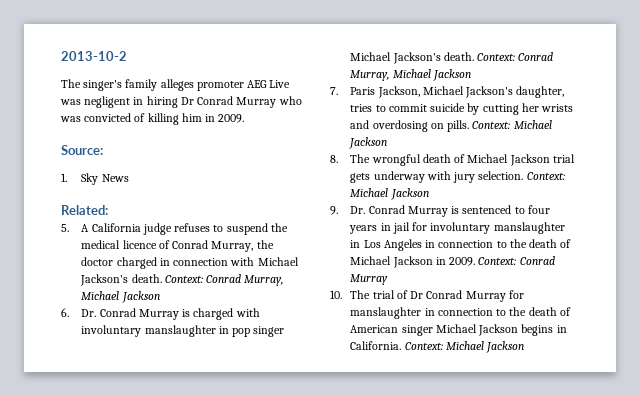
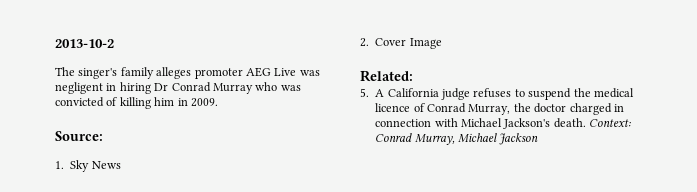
(129, 178) none -> [360,38,442,49] // 2. Cover Image
[61,308,260,320] [81,325,285,337] [350,52,554,64] [350,69,471,81] [330,86,565,98] [350,103,574,115] [350,120,552,132] [349,137,388,149] [330,154,575,166] [350,171,565,183] [350,188,429,200] [330,205,550,217] [349,222,565,234] [350,239,572,251] [350,256,555,268] [350,274,389,285] [330,290,524,302] [350,307,571,319] [350,324,567,336] [350,341,525,353] // 6. Dr. Conrad Murray is charged with involuntary manslaughter in pop singer Michael Jackson's death. Context: Conrad Murray, Michael Jackson // 7. Paris Jackson, Michael Jackson's daughter, tries to commit suicide by cutting her wrists and overdosing on pills. Context: Michael Jackson // 8. The wrongful death of Michael Jackson trial gets underway with jury selection. Context: Michael Jackson // 9. Dr. Conrad Murray is sentenced to four years in jail for involuntary manslaughter in Los Angeles in connection to the death of Michael Jackson in 2009. Context: Conrad Murray // 10. The trial of Dr Conrad Murray for manslaughter in connection to the death of American singer Michael Jackson begins in California. Context: Michael Jackson -> (539, 139) none

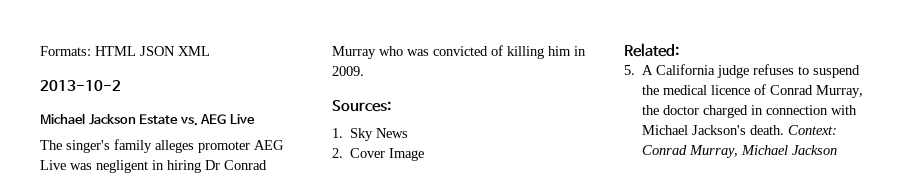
[55,39,114,48] 2013-10-2 -> [40,46,210,56] [40,80,121,91] [40,113,255,126] Formats: HTML JSON XML // 2013-10-2 // Michael Jackson Estate vs. AEG Live
[55,131,103,141] Source: -> [332,100,391,112] Sources:

